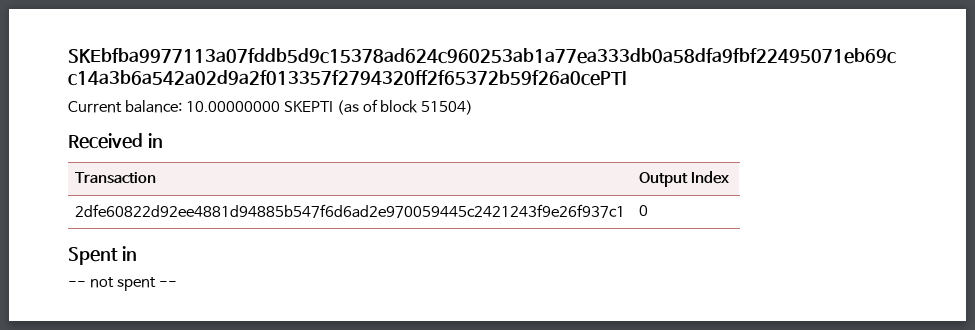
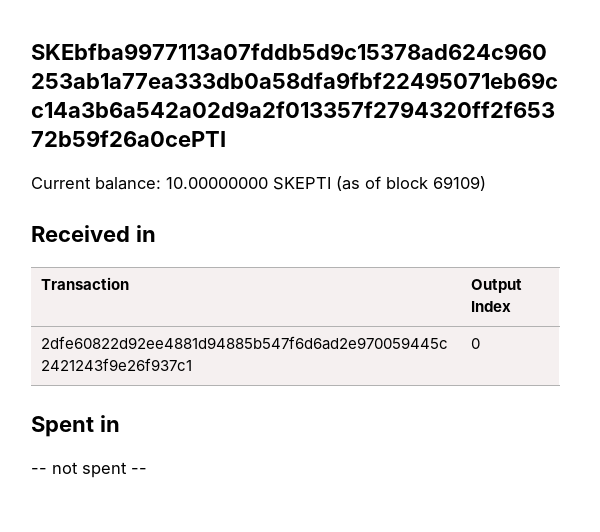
[421,100,474,115] 51504) -> [433,176,486,191] 69109)

